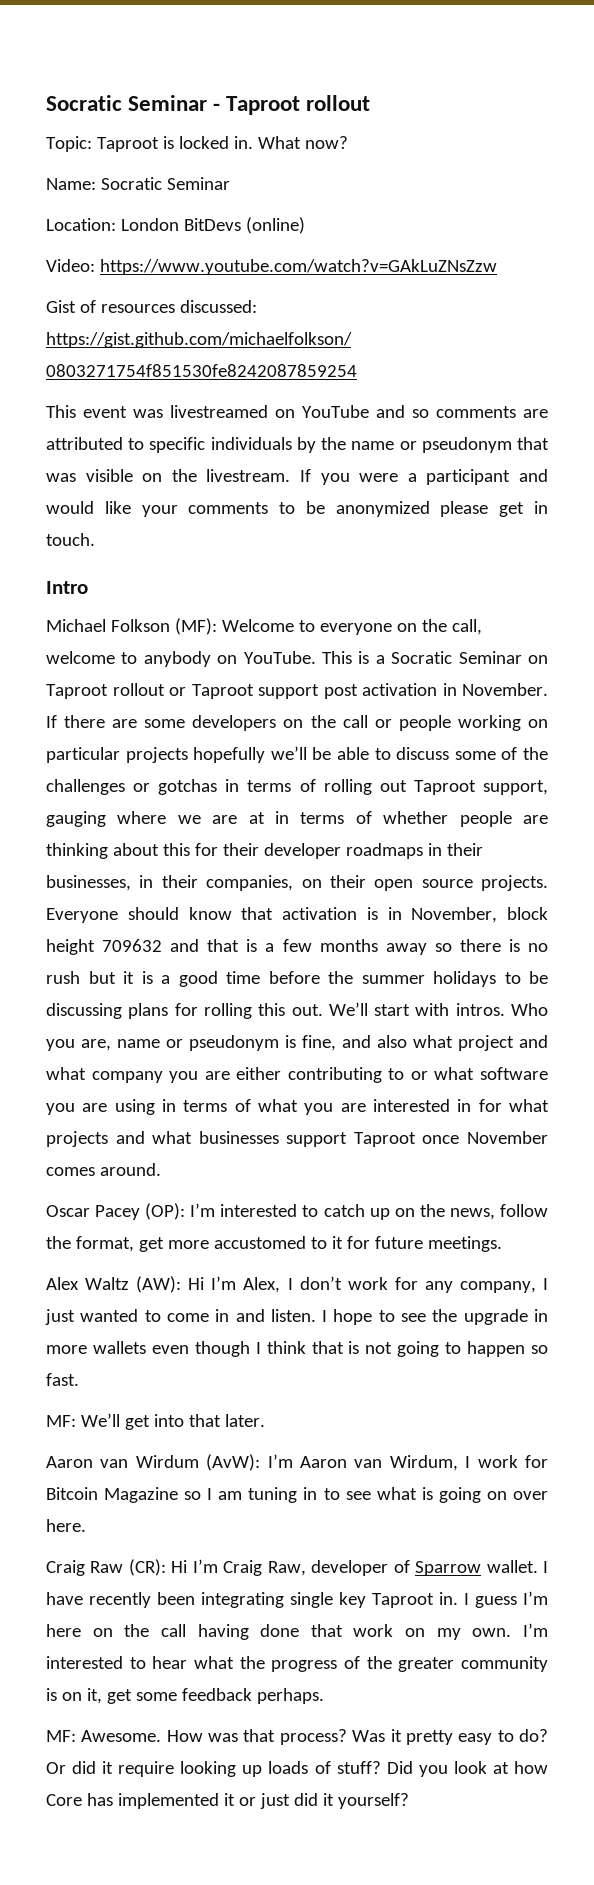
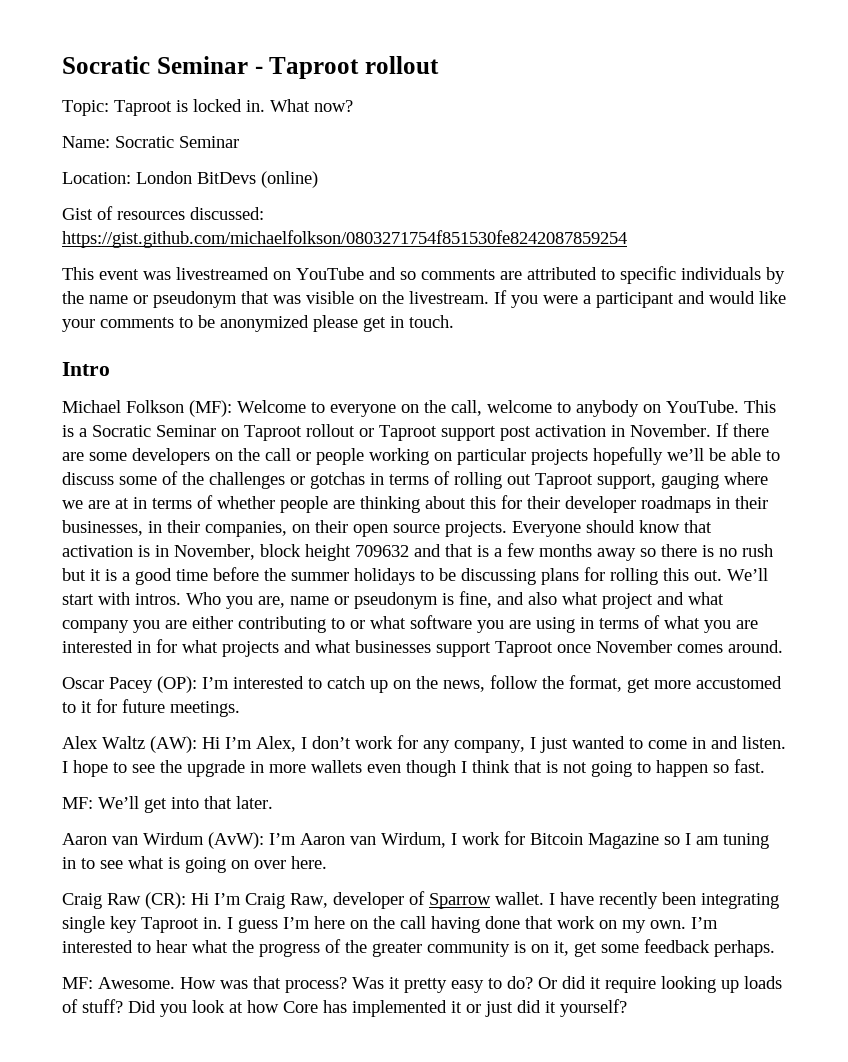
[46,259,497,275] // Video: https://www.youtube.com/watch?v=GAkLuZNsZzw -> (318, 179) none

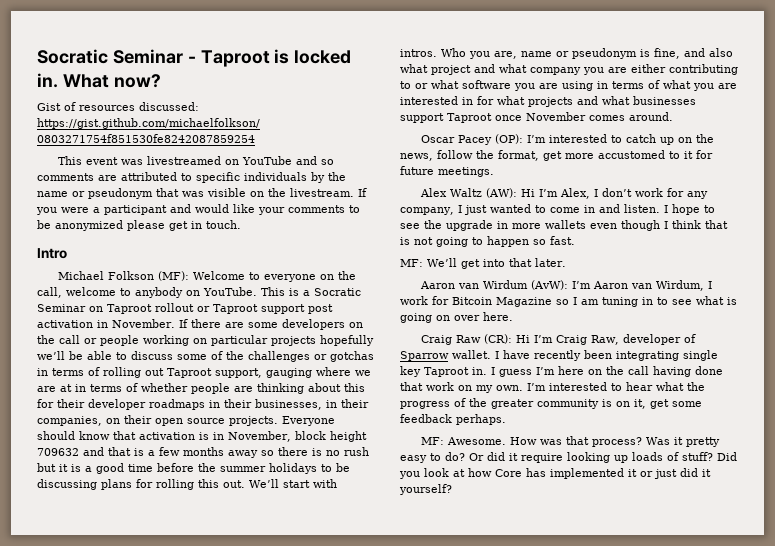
[365,56,439,74] [62,100,172,116] rollout // Topic: Taproot -> (270, 58) none
[62,136,239,148] [62,171,318,188] // Name: Socratic Seminar // Location: London BitDevs (online) -> (161, 81) none

